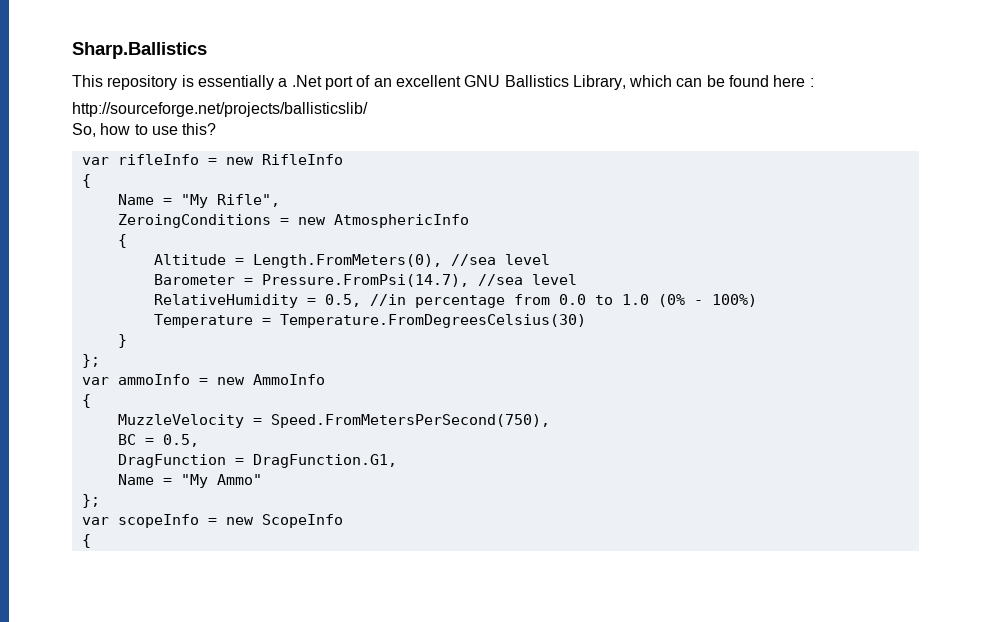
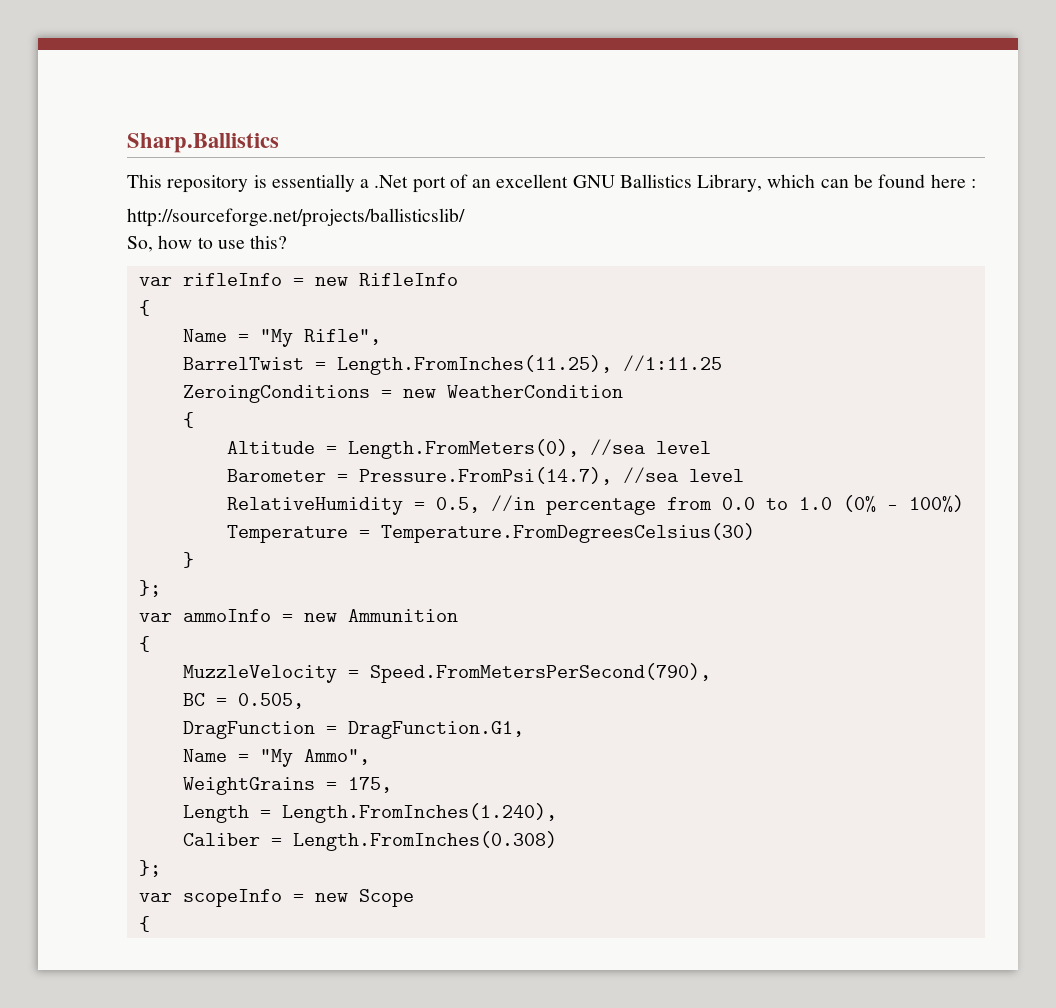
(280, 200) none -> [182,355,722,375] // BarrelTwist = Length.FromInches(11.25), //1:11.25
[333,214,469,228] AtmosphericInfo -> [446,385,623,398] WeatherCondition
[252,374,325,385] AmmoInfo -> [347,609,458,622] Ammunition
[270,414,550,428] Speed.FromMetersPerSecond(750), -> [369,663,711,683] Speed.FromMetersPerSecond(790),
[162,434,199,447] 0.5, -> [237,693,304,709] 0.505,
[216,474,262,485] Ammo" -> [303,749,370,765] [182,777,392,795] [182,803,557,823] [182,831,557,851] Ammo", // WeightGrains = 175, // Length = Length.FromInches(1.240), // Caliber = Length.FromInches(0.308)
[261,514,343,528] ScopeInfo -> [358,889,414,907] Scope

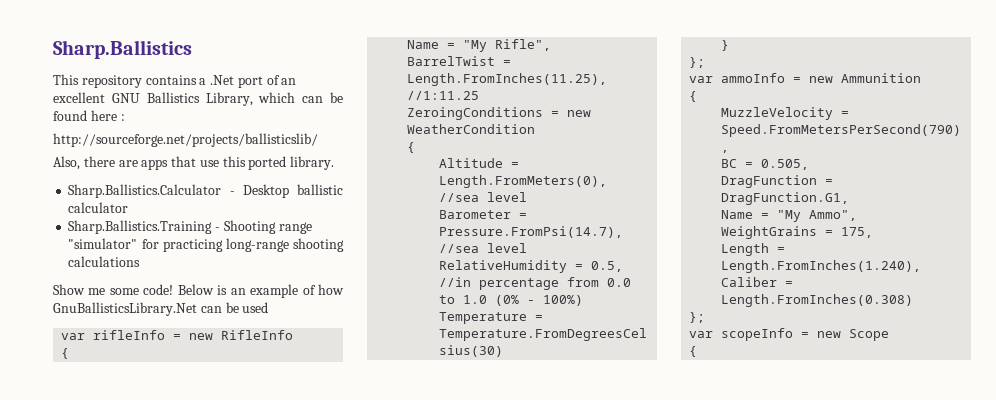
[253,174,355,192] is essentially -> [145,75,197,85] contains
[127,235,288,252] So, how to use this? -> [53,156,335,170] [68,184,343,198] [68,202,129,213] [68,220,312,234] [68,238,344,252] [68,256,141,267] [53,284,345,298] [53,302,269,316] Also, there are apps that use this ported library. // Sharp.Ballistics.Calculator - Desktop ballistic calculator // Sharp.Ballistics.Training - Shooting range "simulator" for practicing long-range shooting calculations // Show me some code! Below is an example of how GnuBallisticsLibrary.Net can be used

